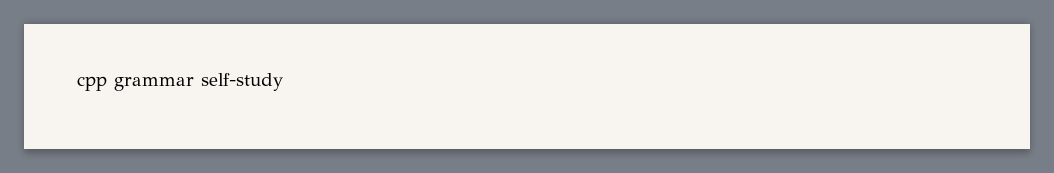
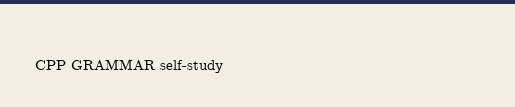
[77,76,194,91] cpp grammar -> [35,59,155,71] CPP GRAMMAR

